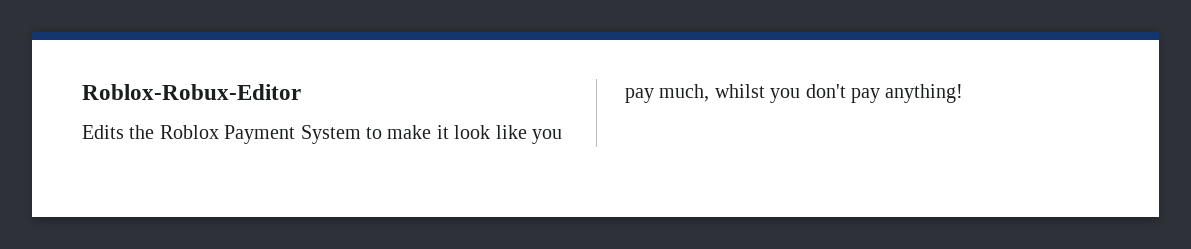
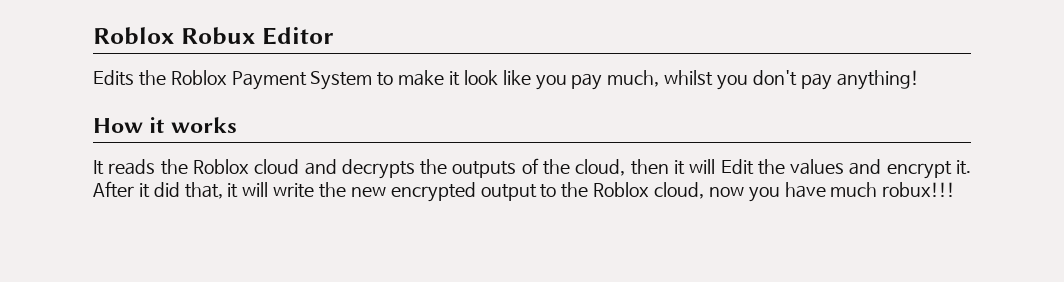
[82,84,301,100] Roblox-Robux-Editor -> [93,27,334,45] Roblox Robux Editor
(964, 93) none -> [93,117,237,133] [93,158,972,179] [93,181,956,202] // How it works // It reads the Roblox cloud and decrypts the outputs of the cloud, then it will Edit the values and encrypt it. After it did that, it will write the new encrypted output to the Roblox cloud, now you have much robux!!!

